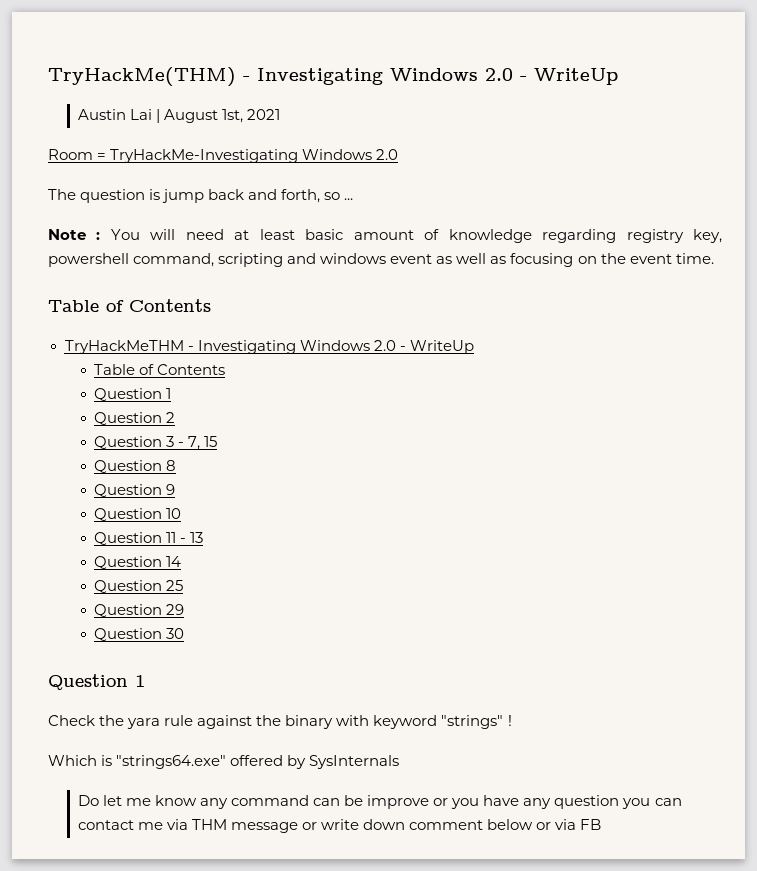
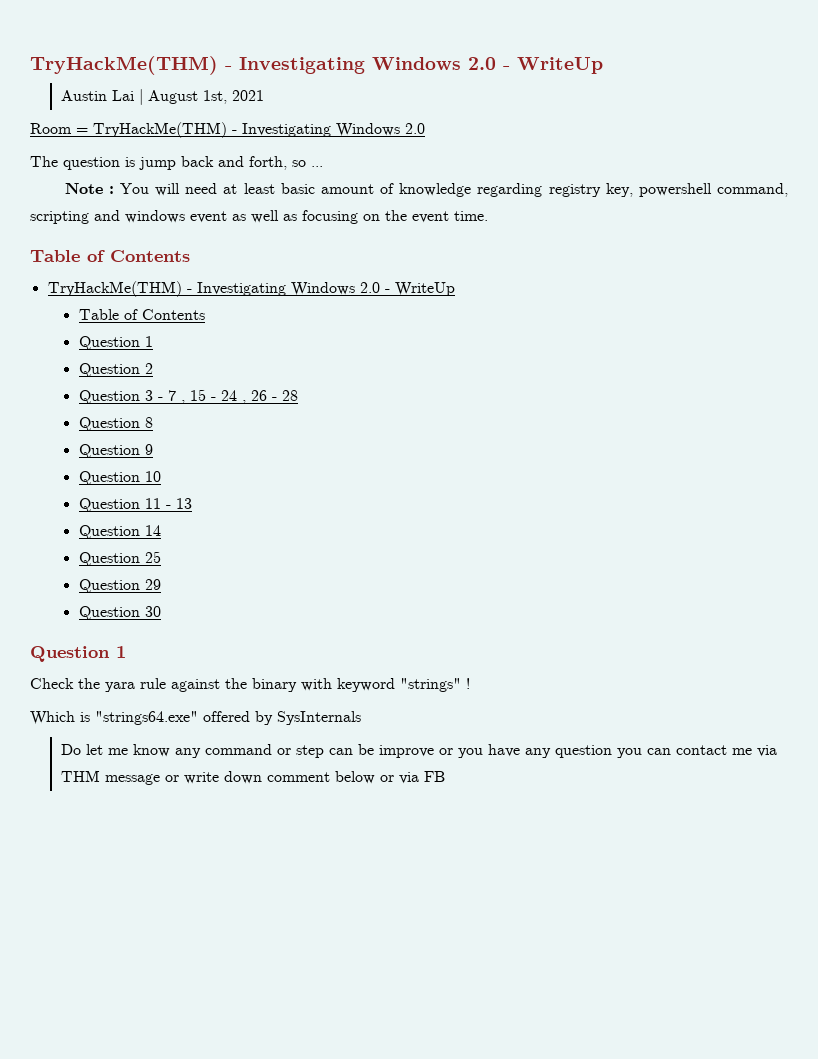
[110,149,299,163] TryHackMe-Investigating -> [93,122,331,138] TryHackMe(THM) - Investigating
[64,340,184,354] TryHackMeTHM -> [47,281,182,297] TryHackMe(THM)
[188,436,201,450] 7, -> [167,390,185,404] 7 ,
(218, 441) none -> [210,390,298,404] - 24 , 26 - 28
(310, 800) none -> [277,745,325,758] or step

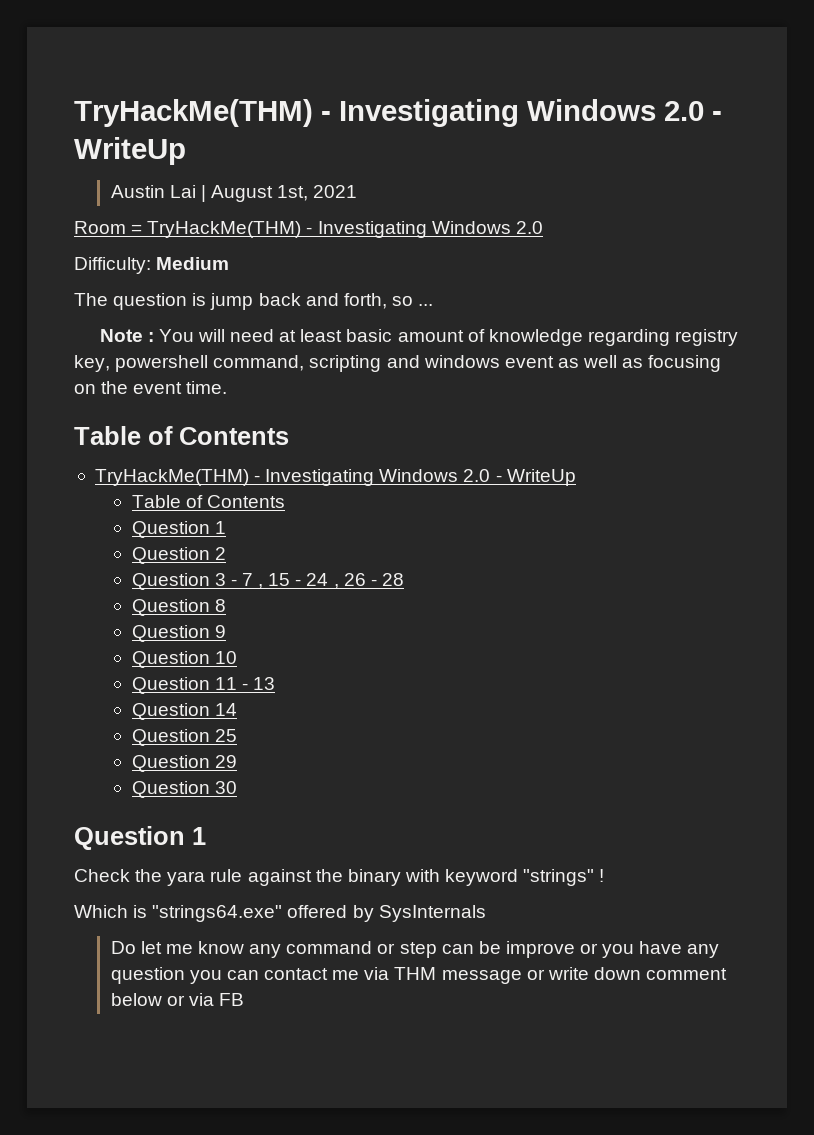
(425, 128) none -> [74,257,230,274] // Difficulty: Medium

